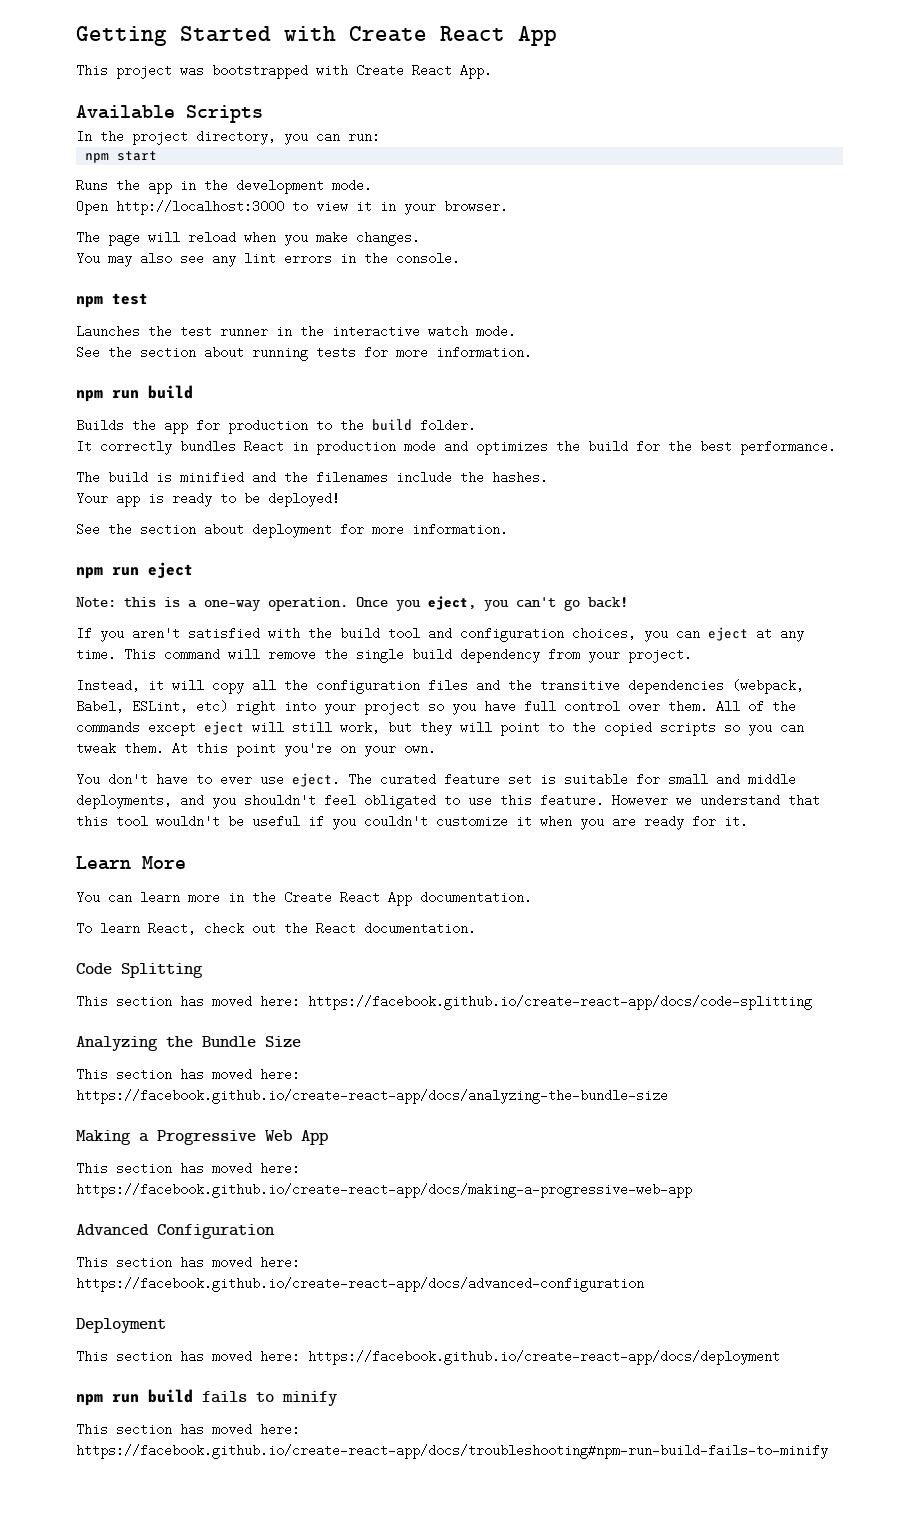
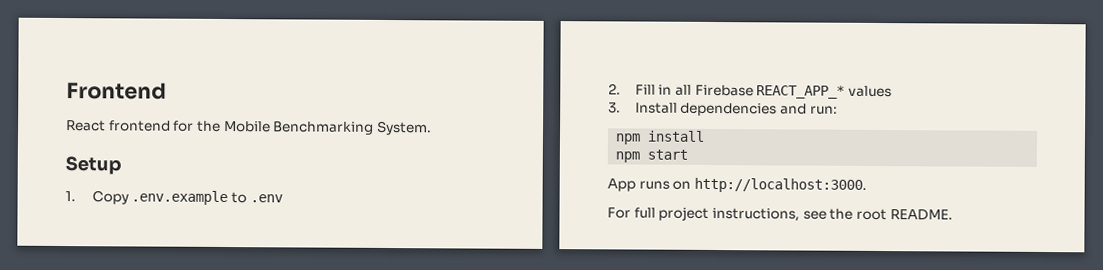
[76,26,557,46] [76,64,492,79] [76,105,263,123] [76,130,340,145] Getting Started with Create React App // This project was bootstrapped with Create React App. // Available Scripts // In the project directory, you can -> [66,82,167,100] [66,120,432,136] [65,156,122,175] [65,190,283,206] [608,83,892,99] [608,102,807,117] Frontend // React frontend for the Mobile Benchmarking System. // Setup // 1. Copy .env.example to .env // 2. Fill in all Firebase REACT_APP_* values // 3. Install dependencies and
(380, 136) none -> [615,130,706,145] // npm install
[76,179,372,194] [76,200,508,215] [76,231,420,246] [76,252,460,267] [76,293,148,308] [76,325,516,338] [76,346,532,361] [76,385,193,402] [76,419,476,434] [76,440,836,455] [76,471,548,484] [76,492,340,507] [76,523,508,538] [76,562,193,579] [76,596,628,611] [76,627,804,642] [76,648,692,663] [76,679,804,694] [76,700,796,715] [76,721,804,736] [76,742,436,757] [76,773,796,787] [76,794,820,809] [76,815,748,830] [76,856,186,870] [76,891,532,906] [76,922,476,935] [76,963,203,978] [76,995,812,1010] [76,1036,301,1051] [76,1068,300,1081] [76,1089,668,1104] [76,1130,328,1145] [76,1162,300,1175] [76,1183,692,1198] [76,1224,275,1239] [76,1256,300,1269] [76,1277,644,1292] [76,1318,166,1333] [76,1350,780,1365] [76,1389,338,1406] [76,1423,300,1436] [76,1444,828,1459] Runs the app in the development mode. // Open http://localhost:3000 to view it in your browser. // The page will reload when you make changes. // You may also see any lint errors in the console. // npm test // Launches the test runner in the interactive watch mode. // See the section about running tests for more information. // npm run build // Builds the app for production to the build folder. // It correctly bundles React in production mode and optimizes the build for the best performance. // The build is minified and the filenames include the hashes. // Your app is ready to be deployed! // See the section about deployment for more information. // npm run eject // Note: this is a one-way operation. Once you eject, you can't go back! // If you aren't satisfied with the build tool and configuration choices, you can eject at any time. This command will remove the single build dependency from your project. // Instead, it will copy all the configuration files and the transitive dependencies (webpack, Babel, ESLint, etc) right into your project so you have full control over them. All of the commands except eject will still work, but they will point to the copied scripts so you can tweak them. At this point you're on your own. // You don't have to ever use eject. The curated feature set is suitable for small and middle deployments, and you shouldn't feel obligated to use this feature. However we understand that this tool wouldn't be useful if you couldn't customize it when you are ready for it. // Learn More // You can learn more in the Create React App documentation. // To learn React, check out the React documentation. // Code Splitting // This section has moved here: https://facebook.github.io/create-react-app/docs/code-splitting // Analyzing the Bundle Size // This section has moved here: https://facebook.github.io/create-react-app/docs/analyzing-the-bundle-size // Making a Progressive Web App // This section has moved here: https://facebook.github.io/create-react-app/docs/making-a-progressive-web-app // Advanced Configuration // This section has moved here: https://facebook.github.io/create-react-app/docs/advanced-configuration // Deployment // This section has moved here: https://facebook.github.io/create-react-app/docs/deployment // npm run build fails to minify // This section has moved here: https://facebook.github.io/create-react-app/docs/troubleshooting#npm-run-build-fails-to-minify -> [607,177,867,193] [607,206,953,222] App runs on http://localhost:3000. // For full project instructions, see the root README.

